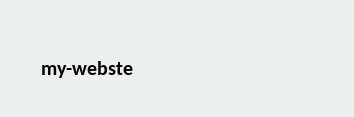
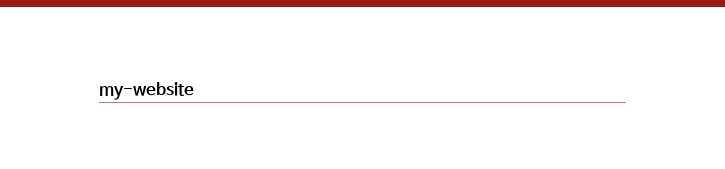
[41,61,133,78] my-webste -> [99,82,194,100] my-website

